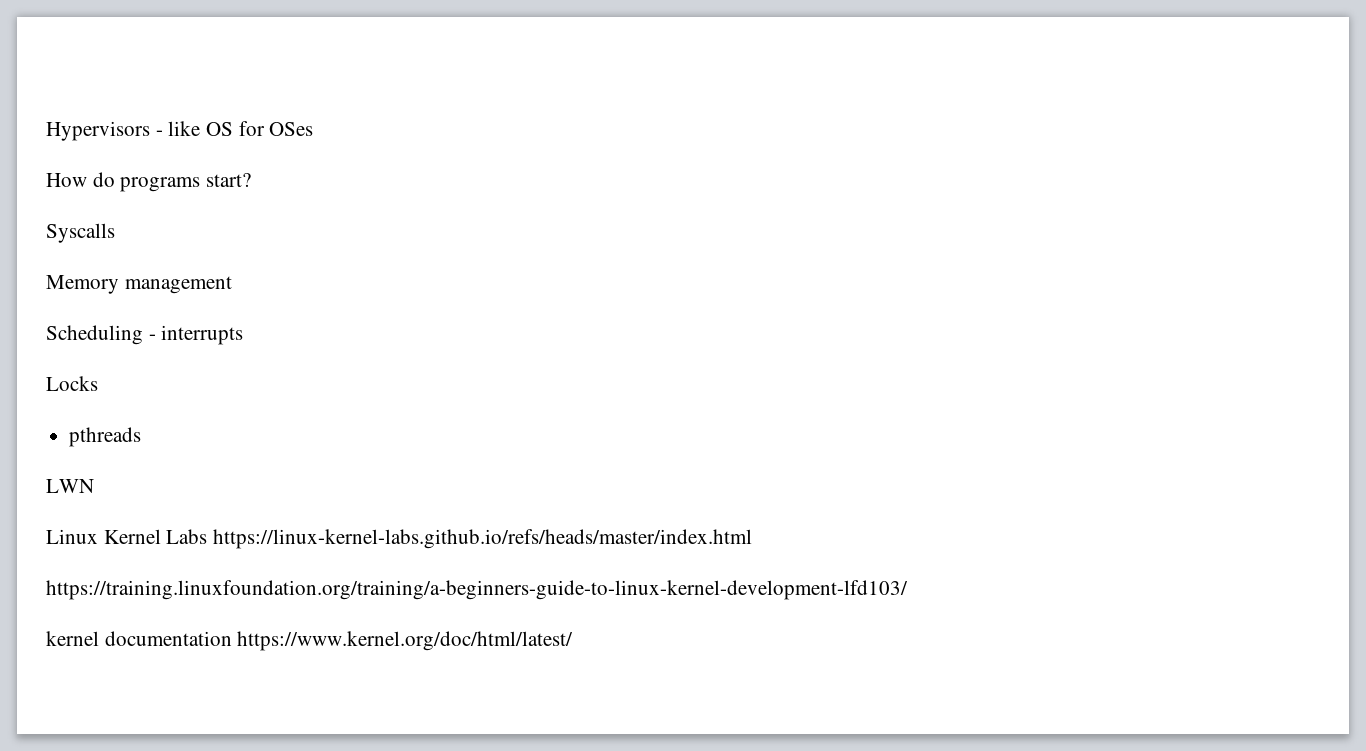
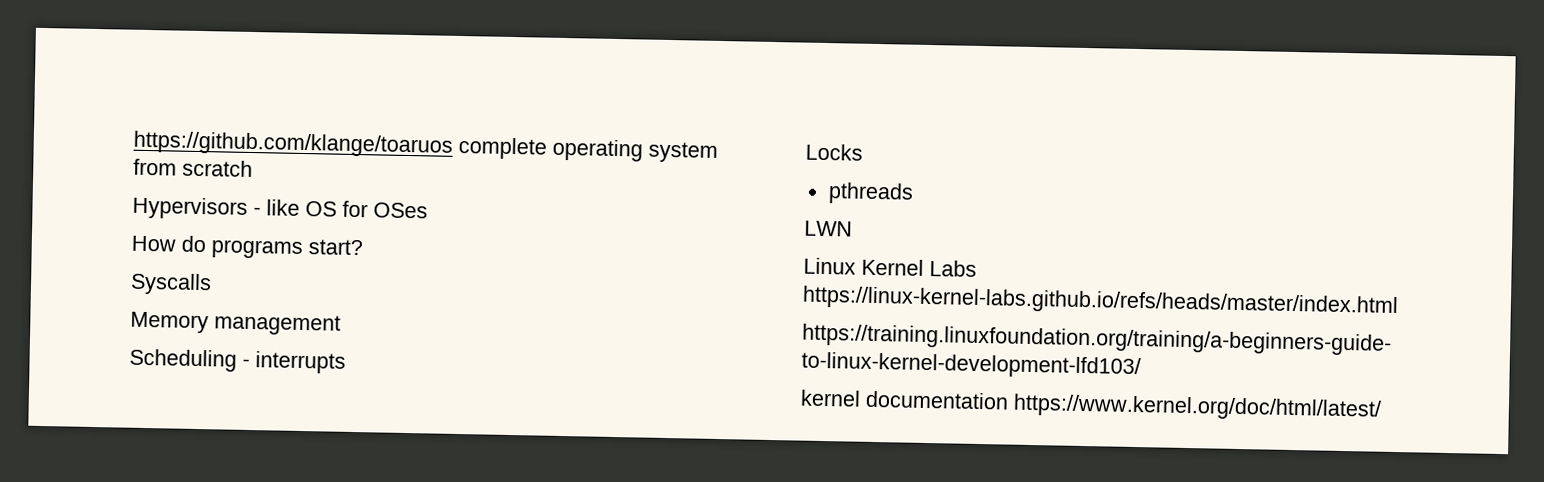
(46, 131) none -> [133,130,718,163] [133,158,253,178] https://github.com/klange/toaruos complete operating system from scratch //

